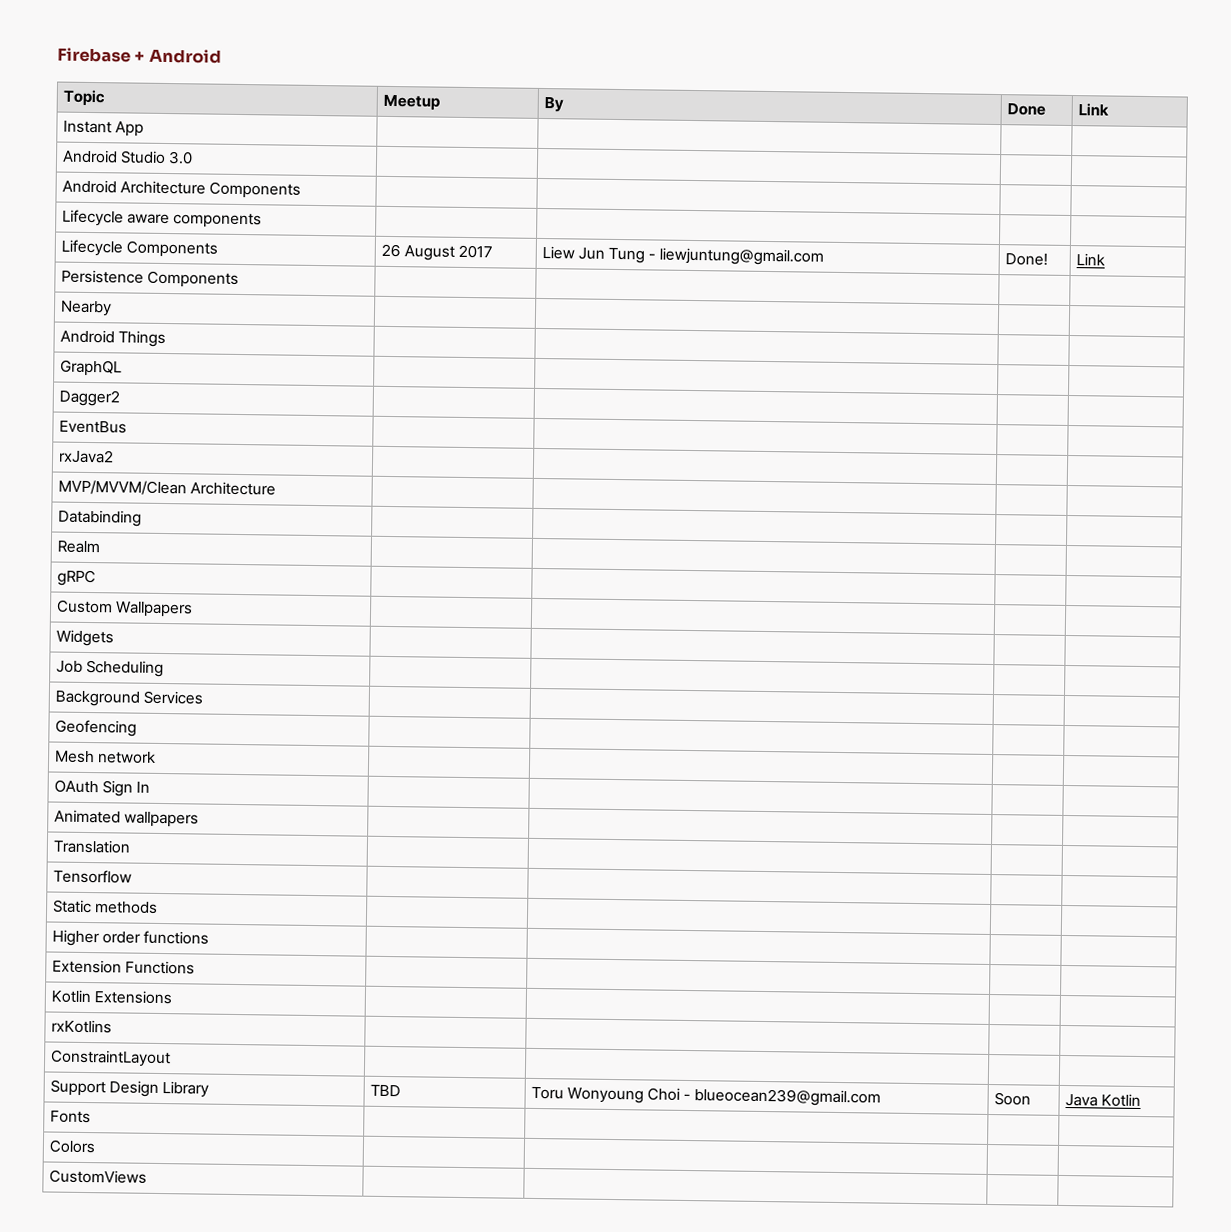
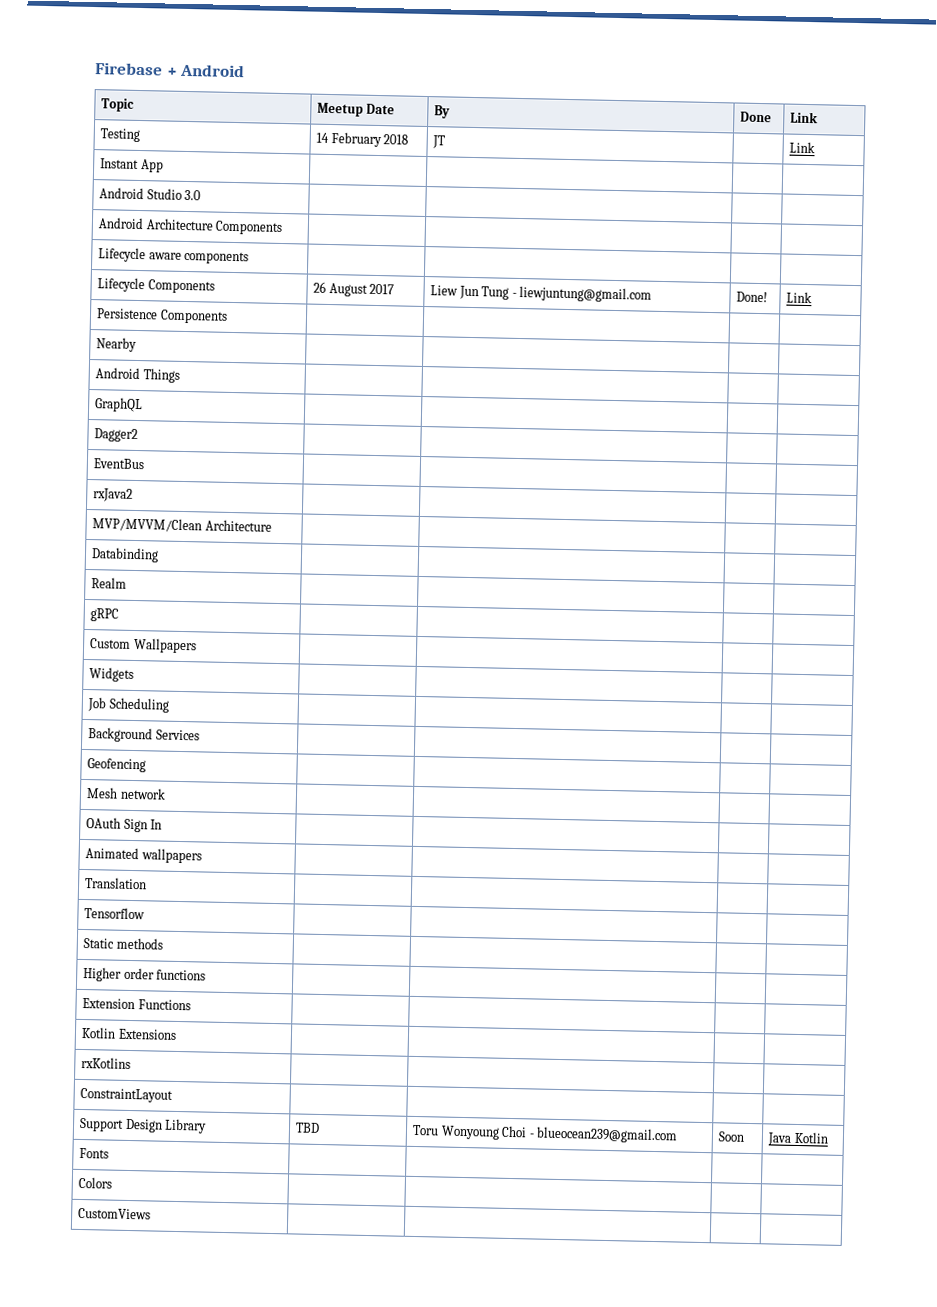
(440, 102) none -> [365,103,395,115] Date
(1109, 109) none -> [100,128,141,143] [316,132,409,148] [432,135,446,149] [789,141,816,154] // Testing | 14 February 2018 | JT | | Link

